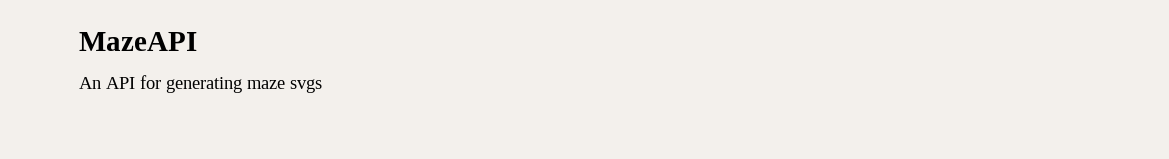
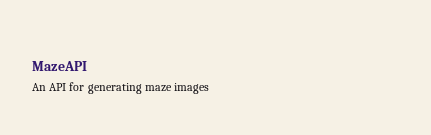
[290,79,322,93] svgs -> [174,83,210,94] images

